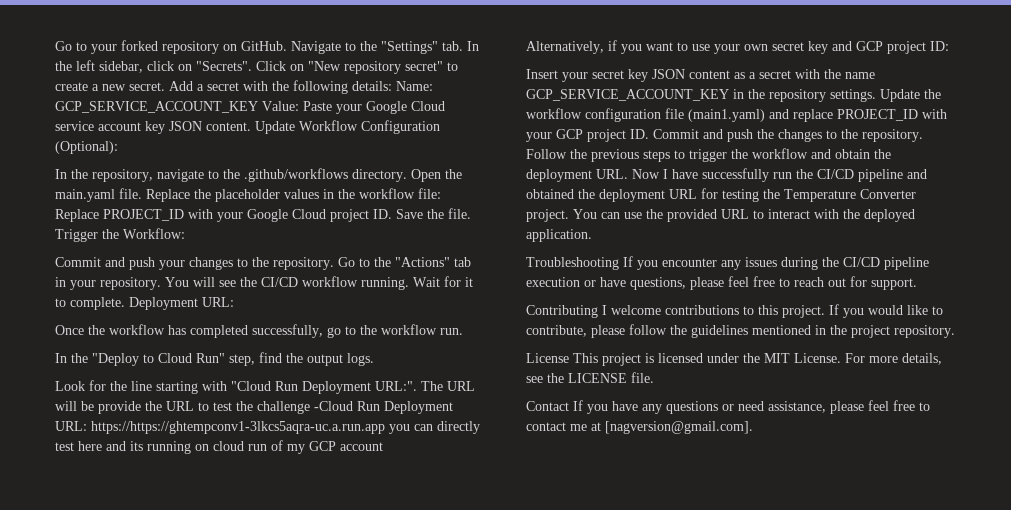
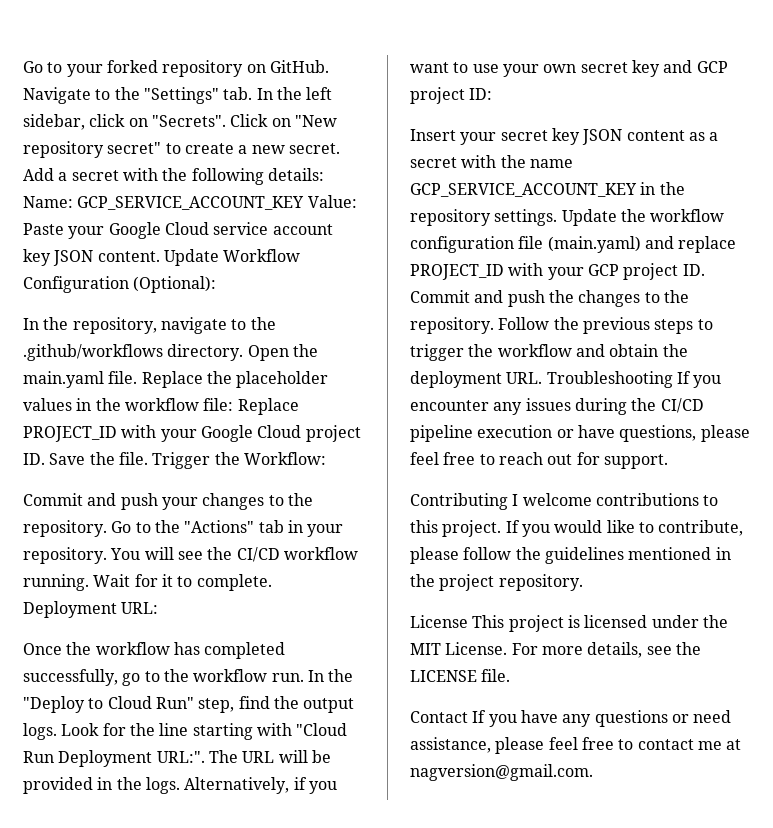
(463, 331) // -> (304, 677) none
(374, 359) // -> (57, 731) none
[98,401,453,414] [55,421,480,434] [55,440,383,454] provide the URL to test the challenge -Cloud Run Deployment URL: https://https://ghtempconv1-3lkcs5aqra-uc.a.run.app you can directly test here and its running on cloud run of my GCP account // -> [23,777,180,794] provided in the logs.
[688,109,765,122] (main1.yaml) -> [547,236,641,253] (main.yaml)
[632,168,927,182] [526,188,916,202] [526,209,915,222] [526,229,592,242] Now I have successfully run the CI/CD pipeline and obtained the deployment URL for testing the Temperature Converter project. You can use the provided URL to interact with the deployed application. // -> (543, 378) none
[605,421,753,434] [nagversion@gmail.com]. -> [410,764,593,781] nagversion@gmail.com.

